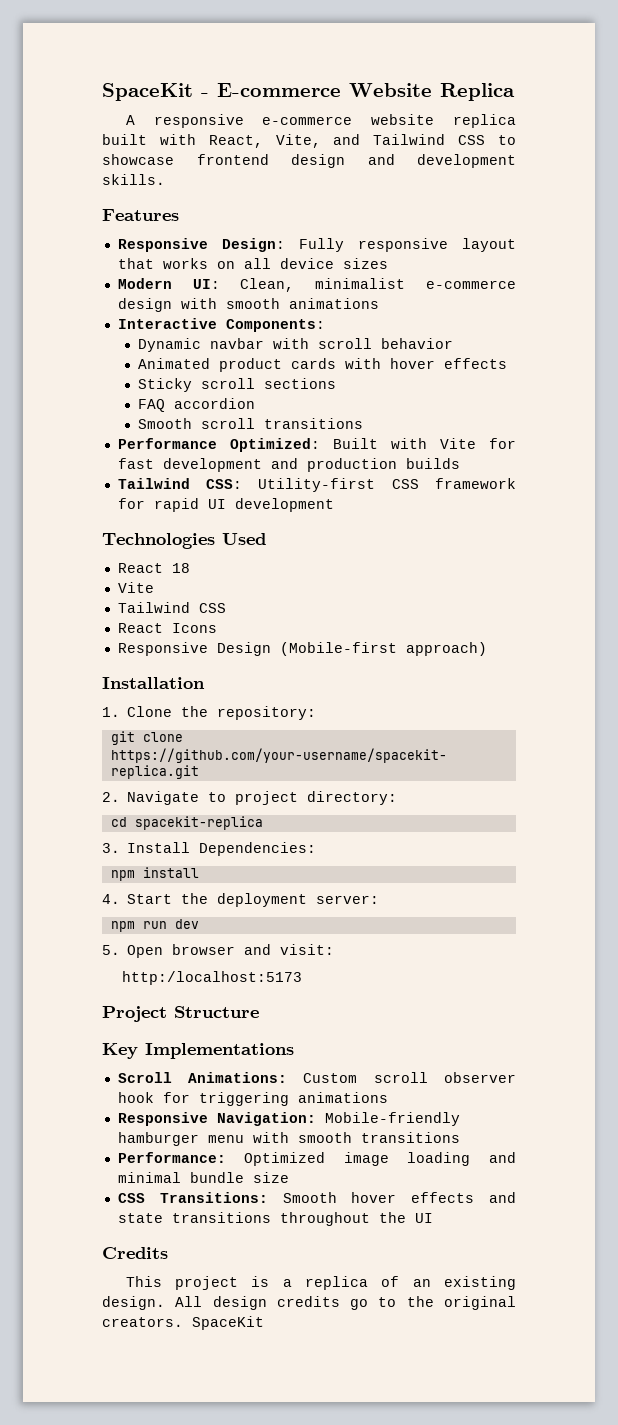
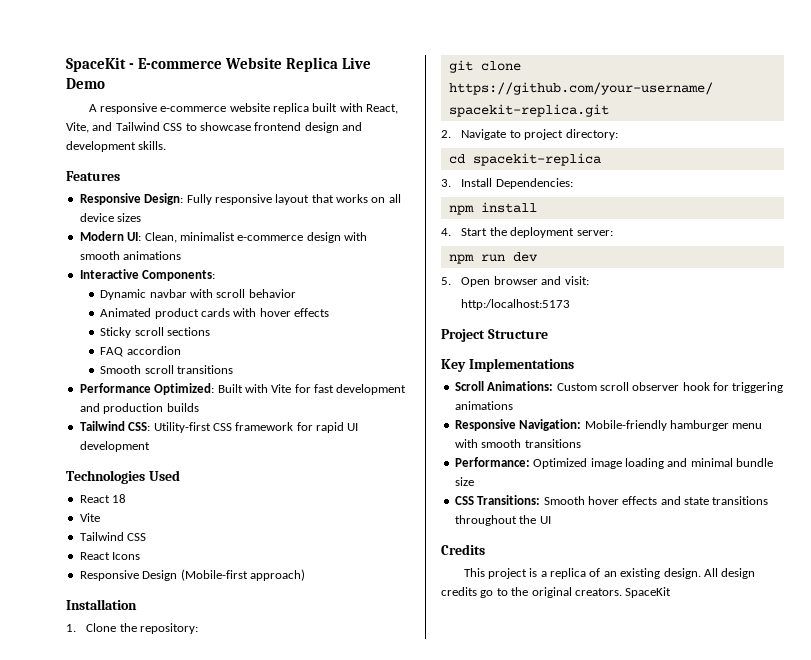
(515, 92) none -> [342,57,372,69] [66,78,105,89] Live Demo

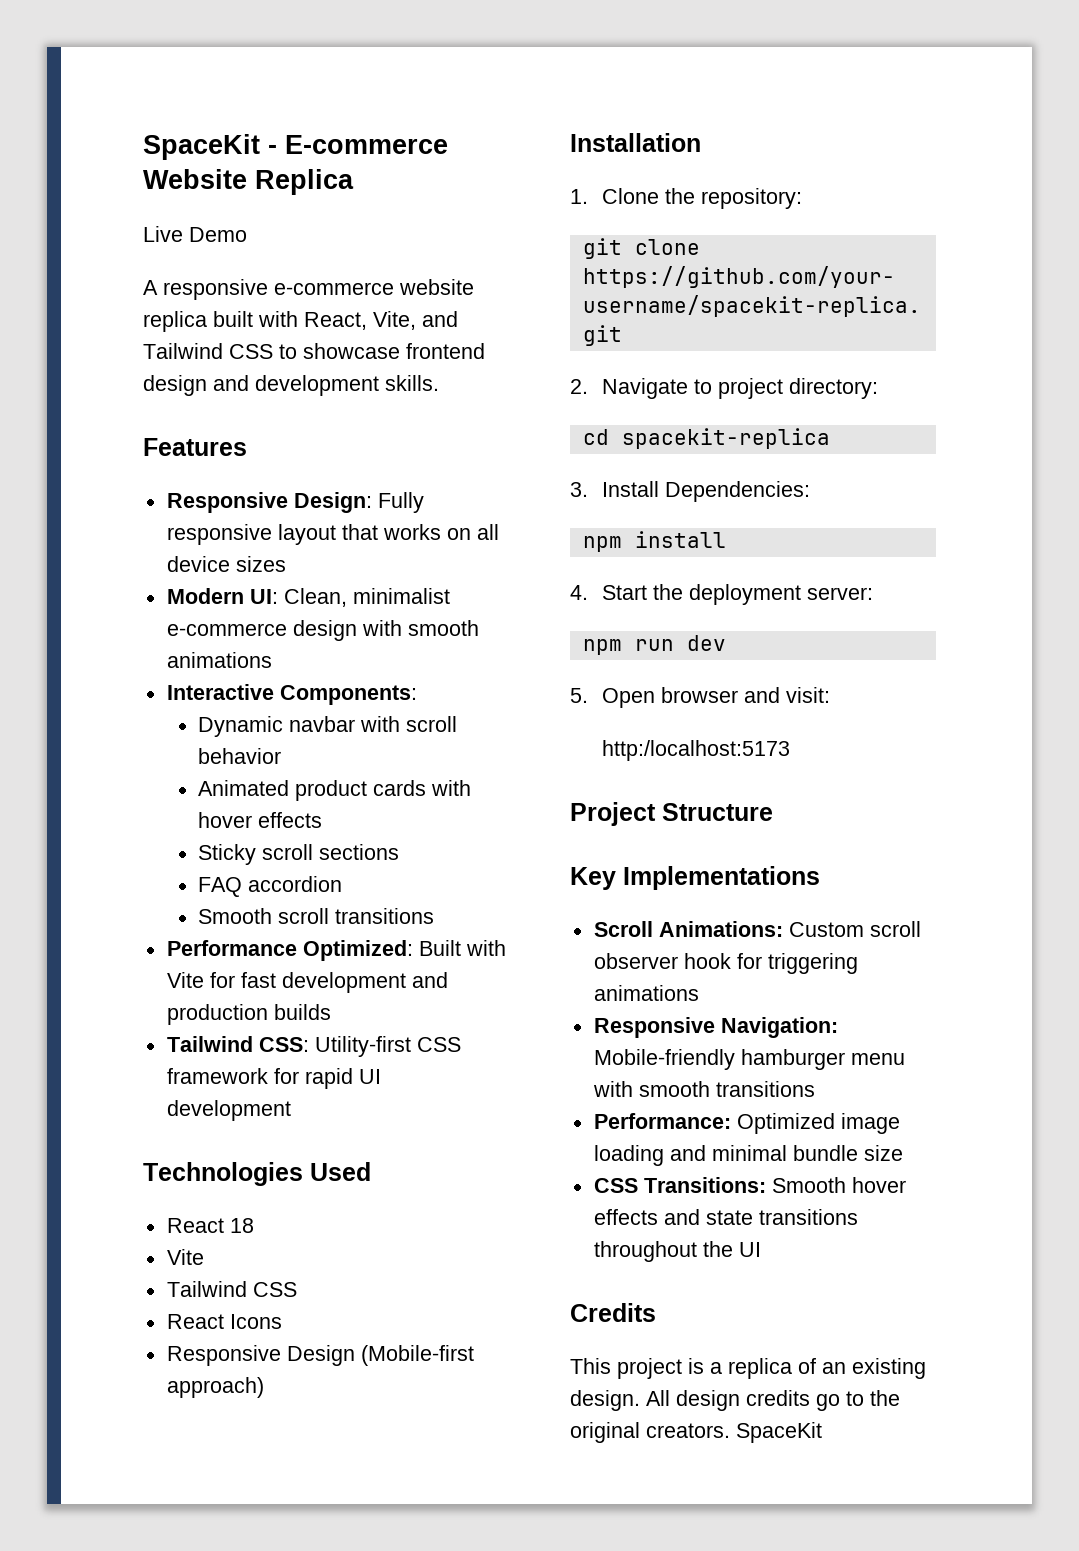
(339, 64) none -> (354, 182) //

